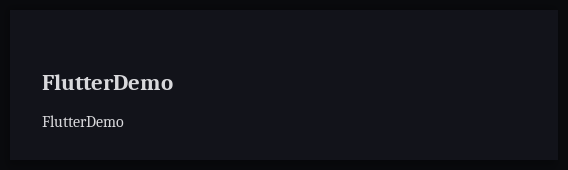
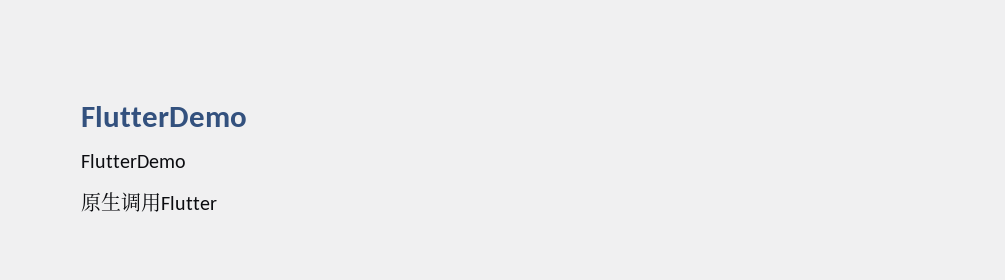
(124, 121) none -> [81,192,217,212] // 原生调用Flutter

